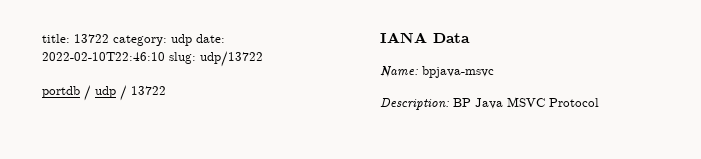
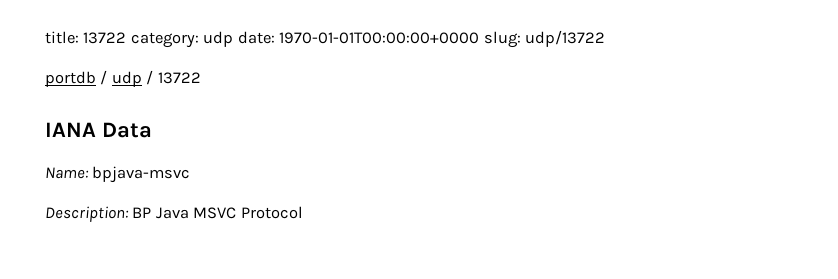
[42,52,165,61] 2022-02-10T22:46:10 -> [279,32,480,44] 1970-01-01T00:00:00+0000

